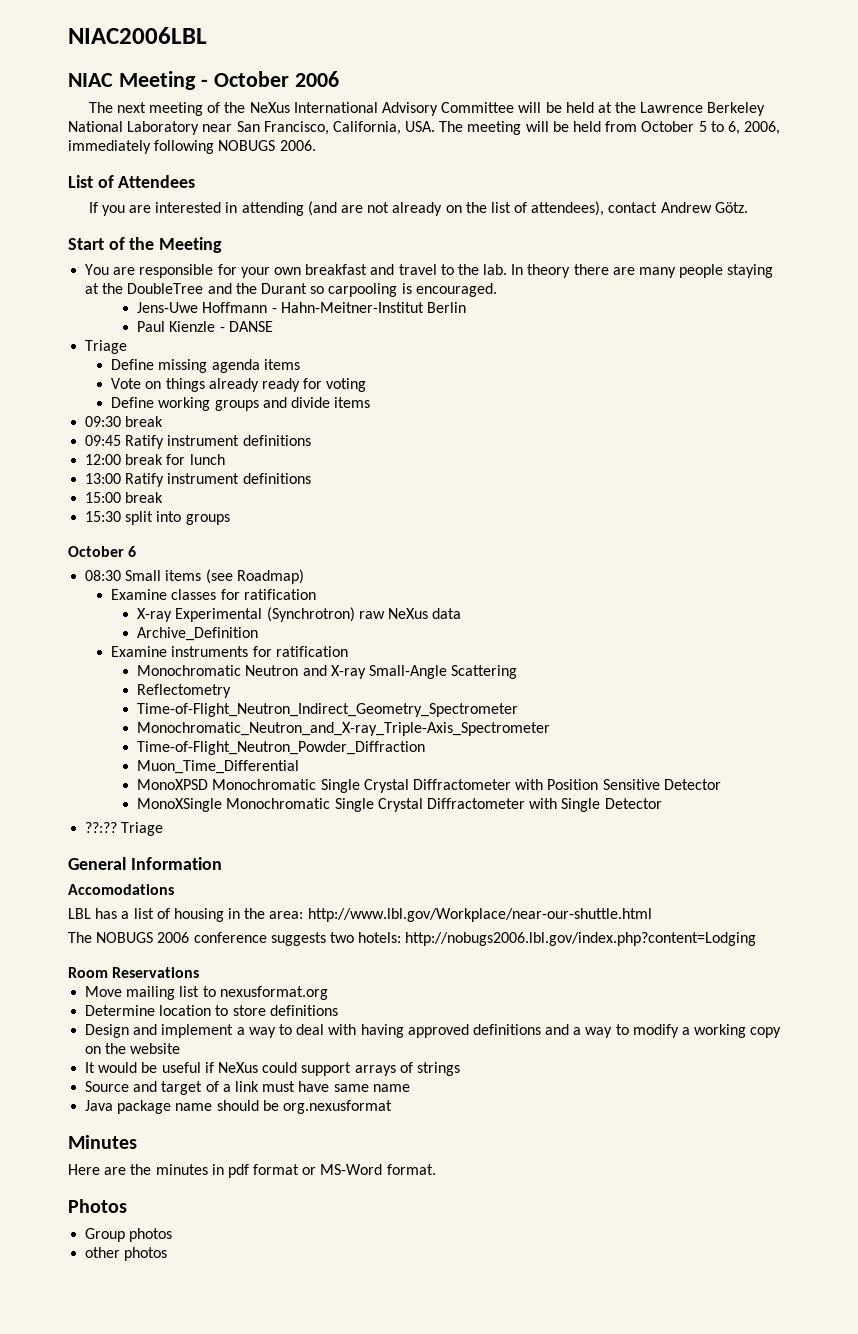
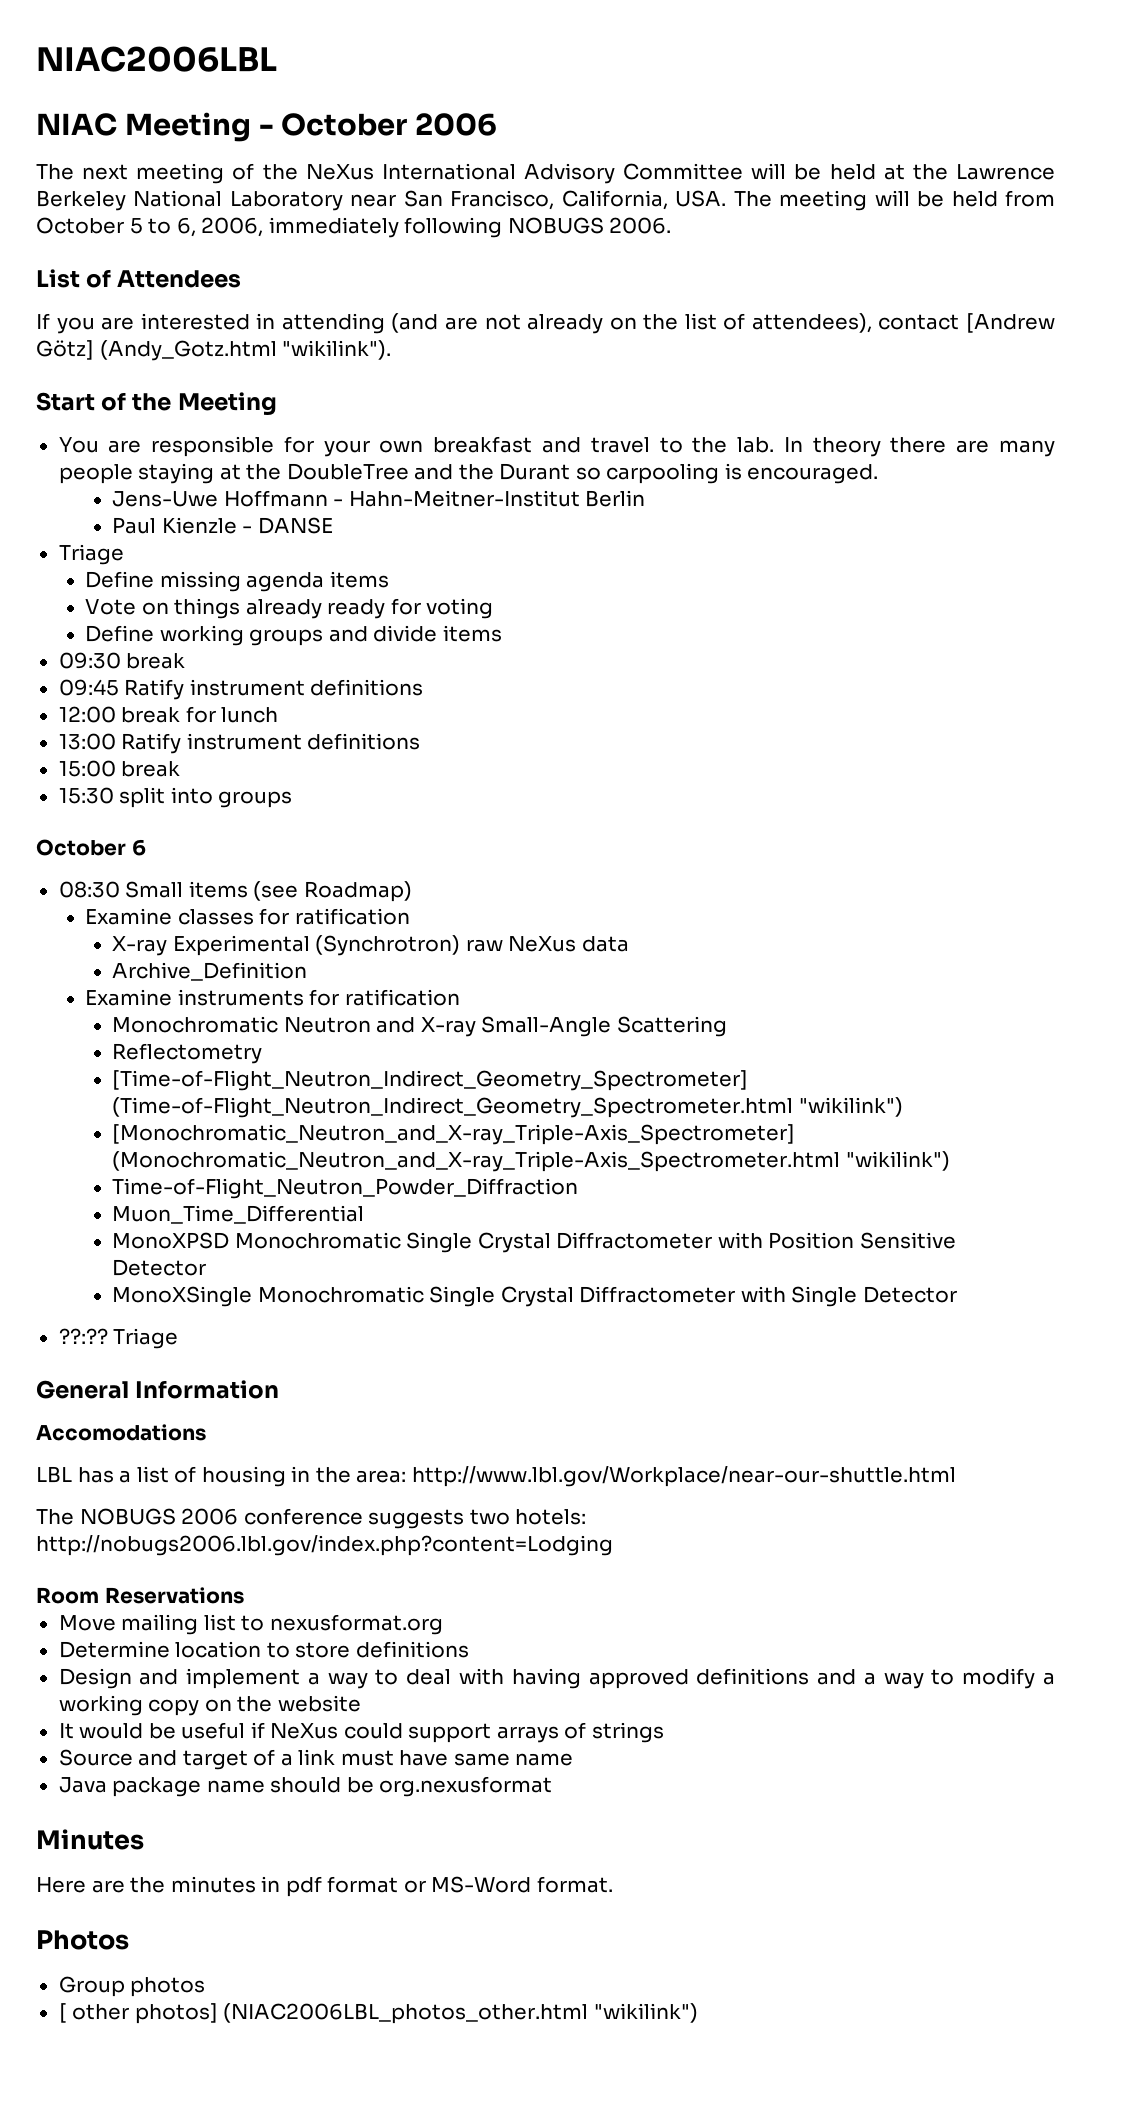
[660,202,748,213] Andrew Götz. -> [966,313,1055,333] [36,340,392,361] [Andrew Götz] (Andy_Gotz.html "wikilink").
[137,703,519,717] [137,722,551,736] Time-of-Flight_Neutron_Indirect_Geometry_Spectrometer // Monochromatic_Neutron_and_X-ray_Triple-Axis_Spectrometer -> [111,1070,748,1091] [111,1097,903,1118] [111,1124,795,1145] [111,1151,950,1172] [Time-of-Flight_Neutron_Indirect_Geometry_Spectrometer] (Time-of-Flight_Neutron_Indirect_Geometry_Spectrometer.html "wikilink") // [Monochromatic_Neutron_and_X-ray_Triple-Axis_Spectrometer] (Monochromatic_Neutron_and_X-ray_Triple-Axis_Spectrometer.html "wikilink")
[85,1247,168,1261] other photos -> [58,2003,698,2024] [ other photos] (NIAC2006LBL_photos_other.html "wikilink")

